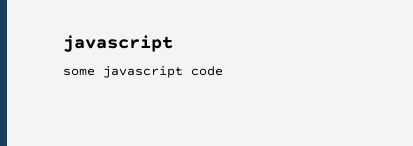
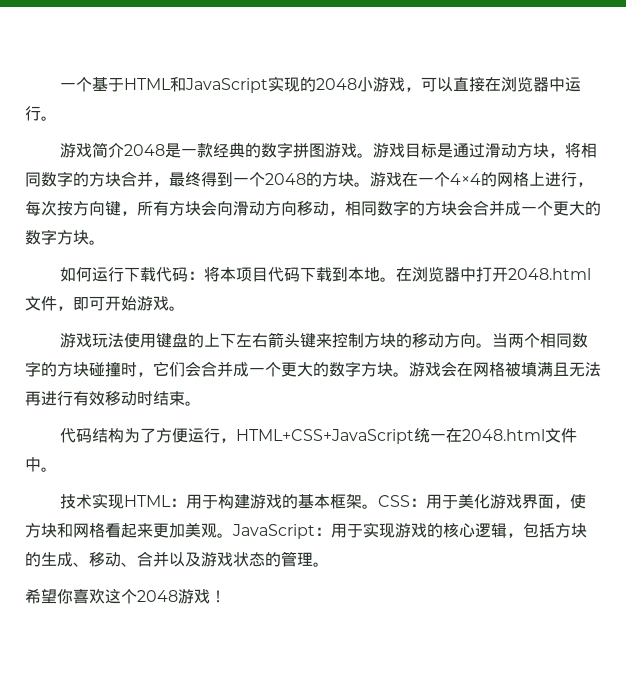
[63,35,173,52] [63,66,223,78] javascript // some javascript code -> [60,76,582,93] [25,106,57,121] [60,142,598,158] [25,171,593,187] [25,200,601,216] [25,229,105,245] [60,266,592,282] [25,296,185,311] [60,332,589,348] [25,361,601,377] [25,391,201,406] [60,428,578,444] [25,457,57,472] [60,493,587,509] [25,522,587,539] [25,551,329,567] [25,588,226,604] 一个基于HTML和JavaScript实现的2048小游戏，可以直接在浏览器中运行。 // 游戏简介2048是一款经典的数字拼图游戏。游戏目标是通过滑动方块，将相同数字的方块合并，最终得到一个2048的方块。游戏在一个4×4的网格上进行，每次按方向键，所有方块会向滑动方向移动，相同数字的方块会合并成一个更大的数字方块。 // 如何运行下载代码：将本项目代码下载到本地。在浏览器中打开2048.html文件，即可开始游戏。 // 游戏玩法使用键盘的上下左右箭头键来控制方块的移动方向。当两个相同数字的方块碰撞时，它们会合并成一个更大的数字方块。游戏会在网格被填满且无法再进行有效移动时结束。 // 代码结构为了方便运行，HTML+CSS+JavaScript统一在2048.html文件中。 // 技术实现HTML：用于构建游戏的基本框架。CSS：用于美化游戏界面，使方块和网格看起来更加美观。JavaScript：用于实现游戏的核心逻辑，包括方块的生成、移动、合并以及游戏状态的管理。 // 希望你喜欢这个2048游戏！

